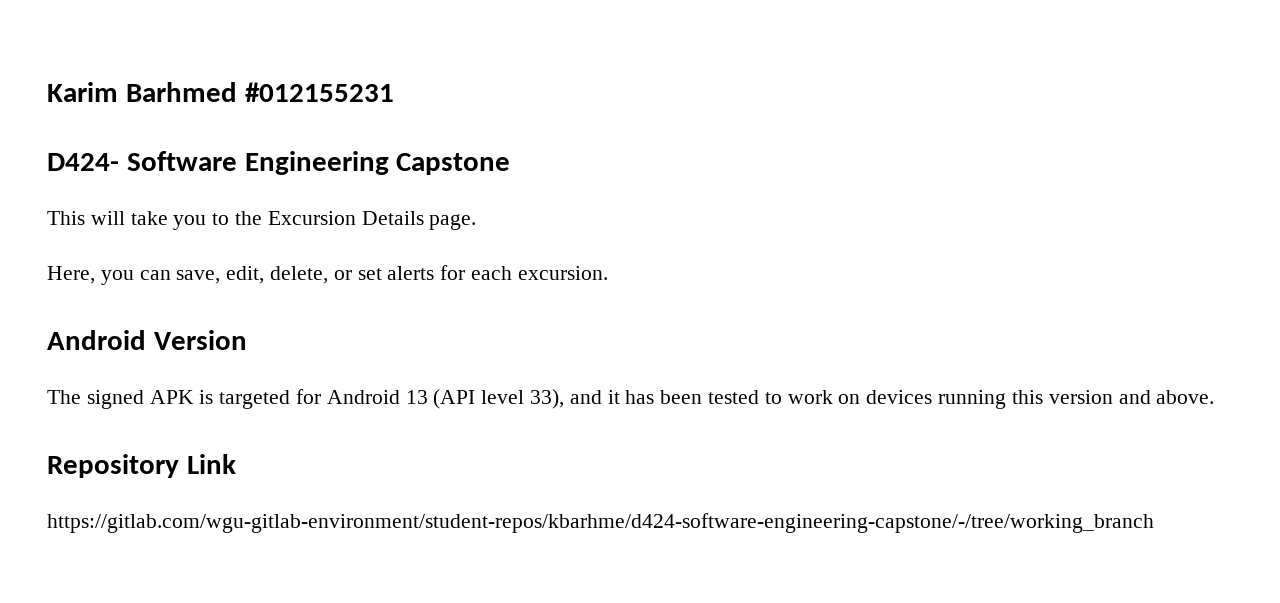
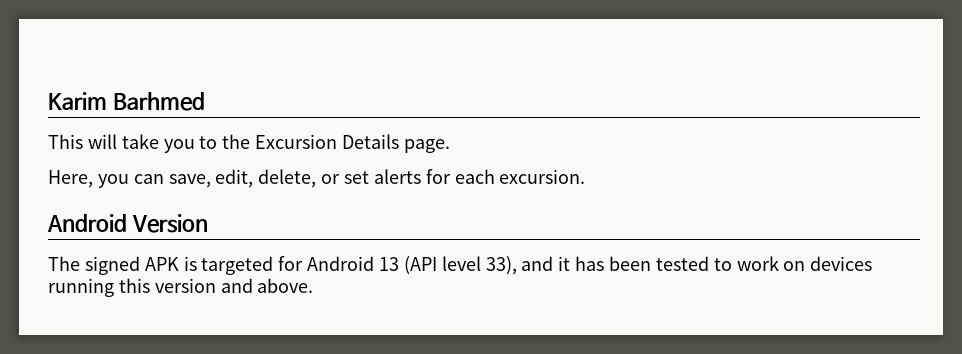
[244,82,394,102] [47,151,511,175] #012155231 // D424- Software Engineering Capstone -> (205, 101) none
[47,454,236,478] [47,513,1154,533] // Repository Link // https://gitlab.com/wgu-gitlab-environment/student-repos/kbarhme/d424-software-engineering-capstone/-/tree/working_branch -> (314, 285) none

